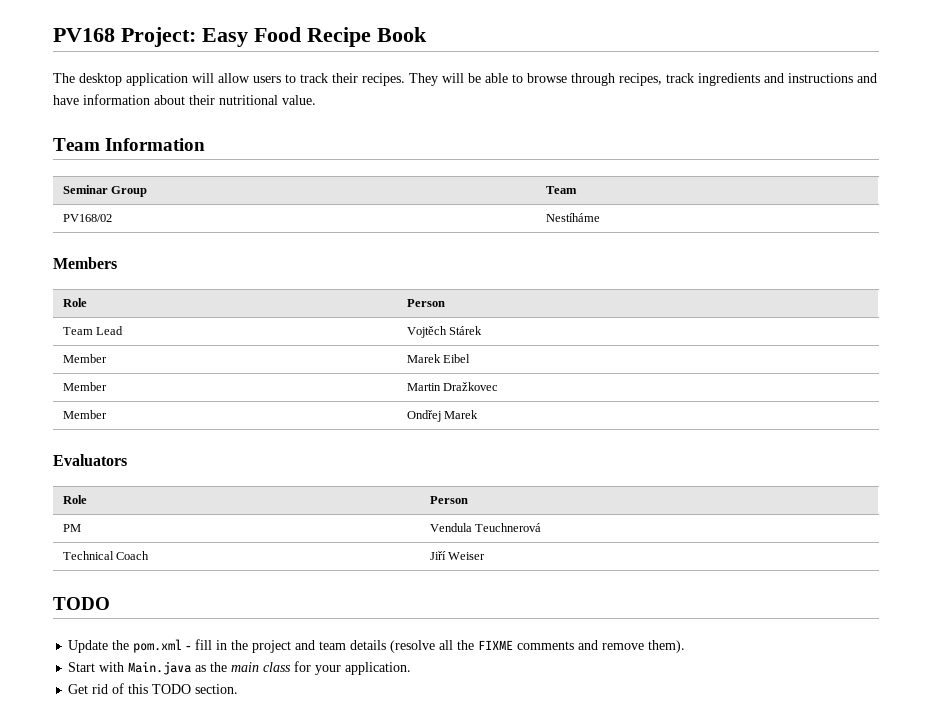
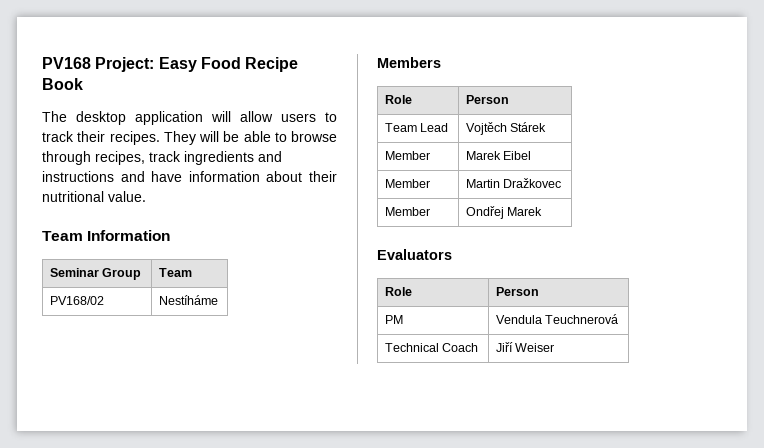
[53,597,110,610] [68,639,686,653] [68,661,412,675] [68,683,239,694] // TODO // Update the pom.xml - fill in the project and team details (resolve all the FIXME comments and remove them). // Start with Main.java as the main class for your application. // Get rid of this TODO section. -> (555, 347) none

